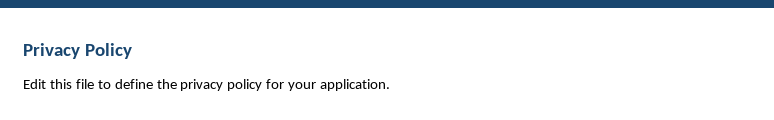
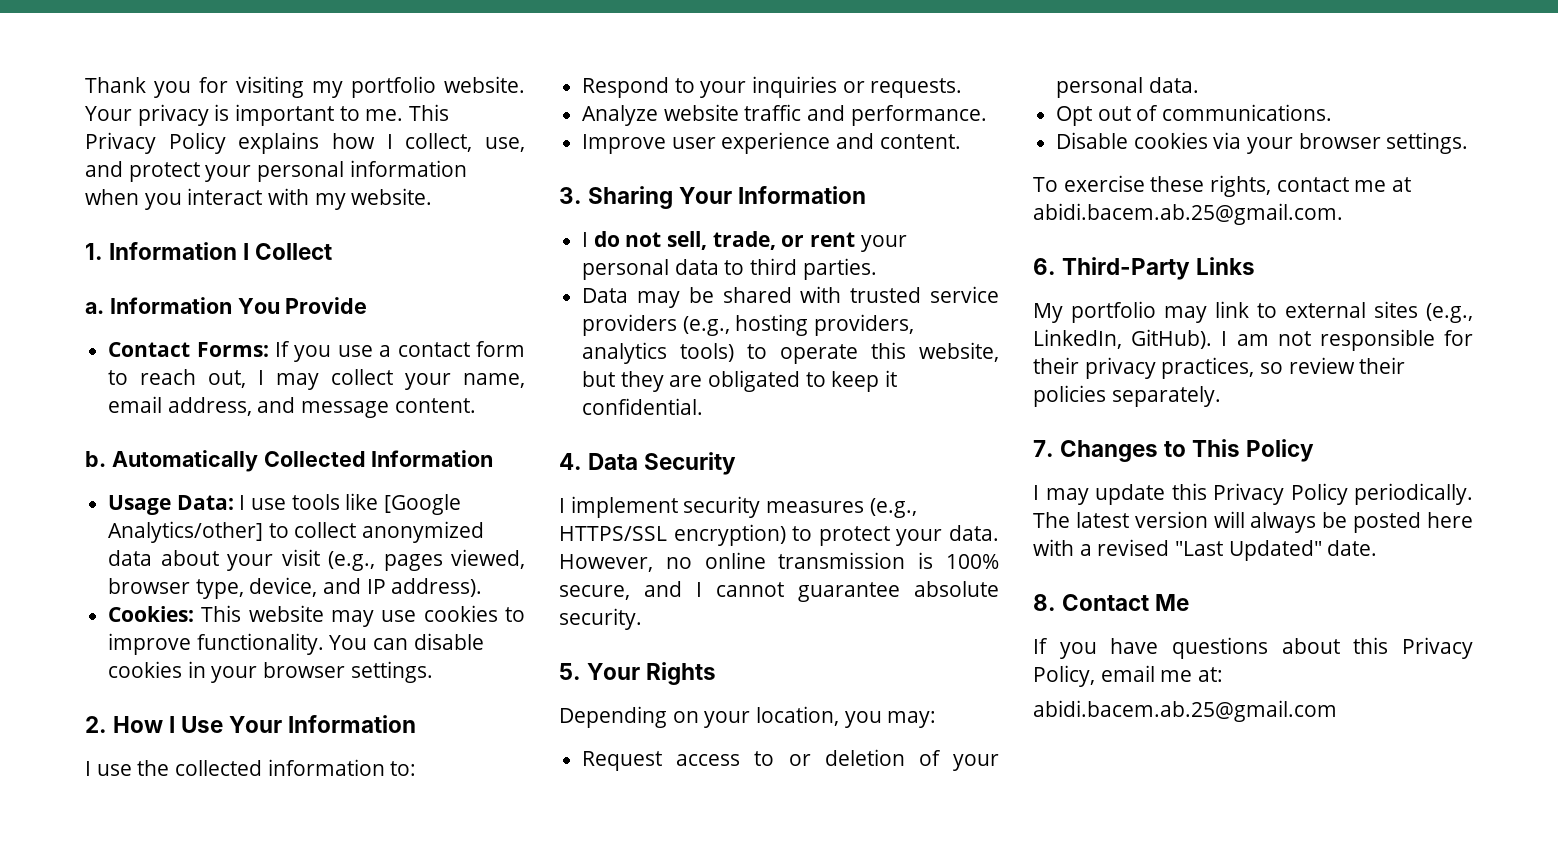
[23,43,132,59] [23,79,391,91] Privacy Policy // Edit this file to define the privacy policy for your application. -> [85,76,525,98] [85,104,450,126] [85,132,525,154] [85,160,467,182] [85,188,433,210] [85,242,333,260] [85,297,368,314] [108,341,525,362] [108,369,525,390] [108,396,476,418] [85,450,494,472] [108,493,462,515] [108,521,485,543] [108,549,525,571] [108,577,483,599] [108,605,525,627] [108,633,484,655] [108,661,433,683] [85,715,417,733] [85,759,417,776] [582,76,963,98] [582,104,987,126] [582,132,961,154] [559,186,867,209] [582,231,907,252] [582,258,877,280] [582,286,999,308] [582,314,915,336] [582,342,999,364] [582,370,898,392] [582,398,704,415] [559,452,737,475] [559,496,917,518] [559,524,999,546] [559,552,999,572] [559,581,999,602] [559,608,642,630] [559,662,717,685] [559,706,937,728] [582,749,999,771] [1056,77,1199,98] [1056,104,1333,126] [1056,132,1469,154] [1033,175,1412,197] [1033,203,1343,225] [1033,257,1256,280] [1033,301,1473,323] [1033,329,1473,351] [1033,357,1406,379] [1033,385,1221,407] [1033,439,1315,462] [1033,483,1474,505] [1033,511,1473,533] [1033,539,1378,561] [1033,594,1190,611] [1033,637,1473,659] [1033,665,1223,687] [1033,700,1337,722] Thank you for visiting my portfolio website. Your privacy is important to me. This Privacy Policy explains how I collect, use, and protect your personal information when you interact with my website. // 1. Information I Collect // a. Information You Provide // Contact Forms: If you use a contact form to reach out, I may collect your name, email address, and message content. // b. Automatically Collected Information // Usage Data: I use tools like [Google Analytics/other] to collect anonymized data about your visit (e.g., pages viewed, browser type, device, and IP address). // Cookies: This website may use cookies to improve functionality. You can disable cookies in your browser settings. // 2. How I Use Your Information // I use the collected information to: // Respond to your inquiries or requests. // Analyze website traffic and performance. // Improve user experience and content. // 3. Sharing Your Information // I do not sell, trade, or rent your personal data to third parties. // Data may be shared with trusted service providers (e.g., hosting providers, analytics tools) to operate this website, but they are obligated to keep it confidential. // 4. Data Security // I implement security measures (e.g., HTTPS/SSL encryption) to protect your data. However, no online transmission is 100% secure, and I cannot guarantee absolute security. // 5. Your Rights // Depending on your location, you may: // Request access to or deletion of your personal data. // Opt out of communications. // Disable cookies via your browser settings. // To exercise these rights, contact me at abidi.bacem.ab.25@gmail.com. // 6. Third-Party Links // My portfolio may link to external sites (e.g., LinkedIn, GitHub). I am not responsible for their privacy practices, so review their policies separately. // 7. Changes to This Policy // I may update this Privacy Policy periodically. The latest version will always be posted here with a revised "Last Updated" date. // 8. Contact Me // If you have questions about this Privacy Policy, email me at: // abidi.bacem.ab.25@gmail.com

